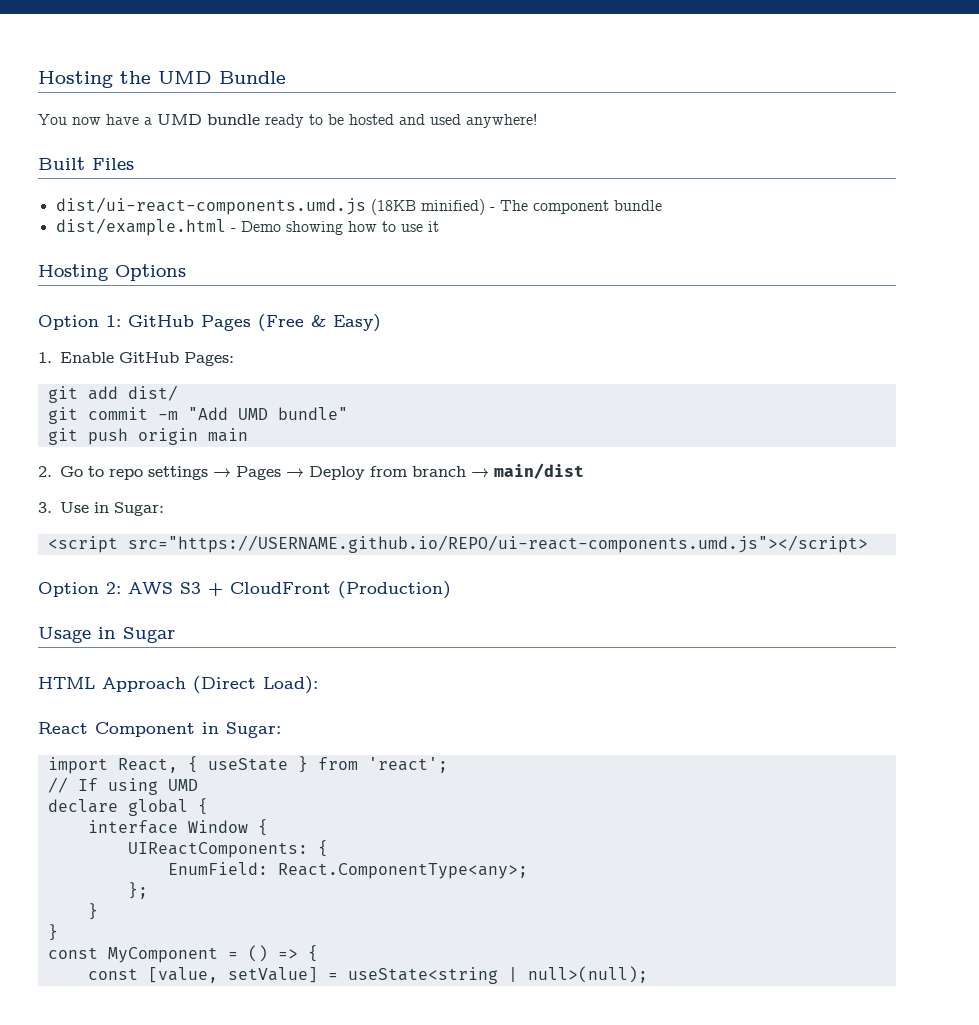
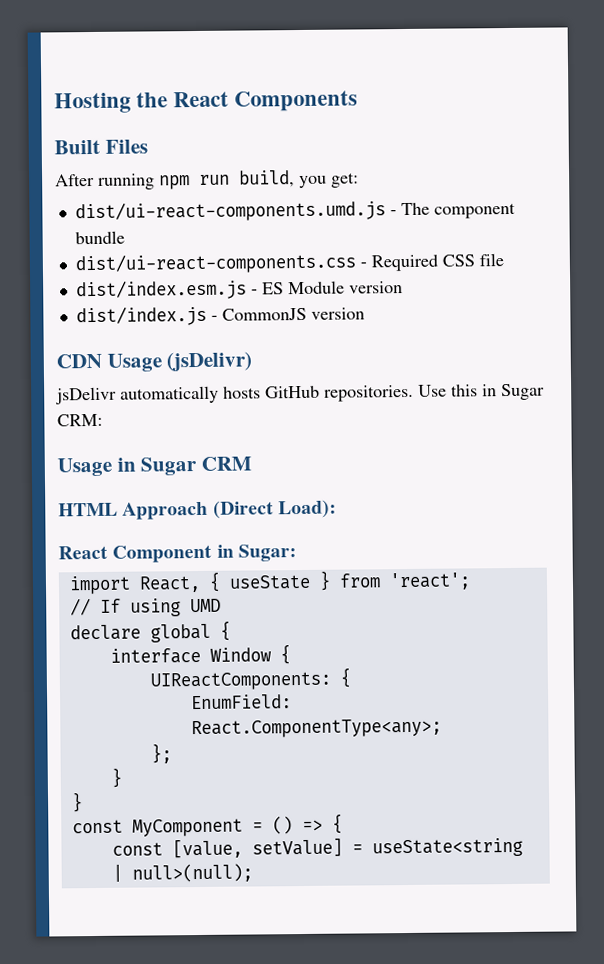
[158,71,286,84] [38,113,537,128] [38,157,134,170] UMD Bundle // You now have a UMD bundle ready to be hosted and used anywhere! // Built Files -> [173,90,359,112] [54,139,148,155] [55,170,359,190] React Components // Built Files // After running npm run build, you get:
[370,199,485,215] (18KB minified) -> (386, 211) none
[55,218,439,236] [38,264,186,281] [38,314,381,332] [38,352,235,366] [47,385,178,403] [47,407,348,424] [47,428,248,445] [38,463,585,480] [38,502,165,516] [47,535,868,553] [38,581,451,599] dist/example.html - Demo showing how to use it // Hosting Options // Option 1: GitHub Pages (Free & Easy) // 1. Enable GitHub Pages: // git add dist/ // git commit -m "Add UMD bundle" // git push origin main // 2. Go to repo settings → Pages → Deploy from branch → main/dist // 3. Use in Sugar: // <script src="https://USERNAME.github.io/REPO/ui-react-components.umd.js"></script> // Option 2: AWS S3 + CloudFront (Production) -> [74,252,504,275] [75,279,403,301] [75,305,365,327] [56,351,253,372] [55,383,545,405] [57,413,103,427] dist/ui-react-components.css - Required CSS file // dist/index.esm.js - ES Module version // dist/index.js - CommonJS version // CDN Usage (jsDelivr) // jsDelivr automatically hosts GitHub repositories. Use this in Sugar CRM:
(175, 635) none -> [201,456,253,471] CRM

